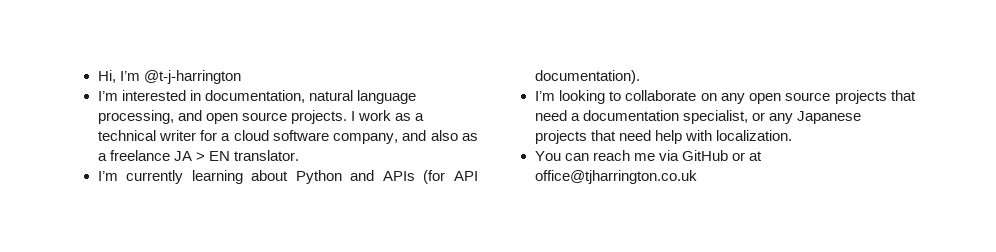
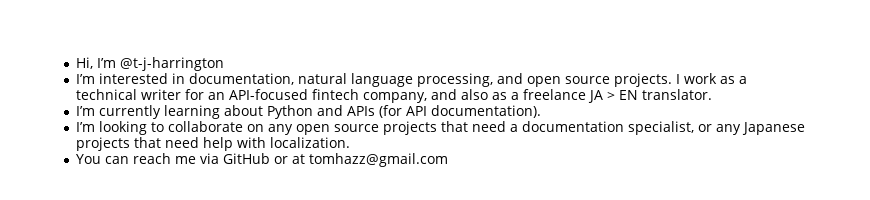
[221,130,329,141] a cloud software -> [207,89,359,100] an API-focused fintech
[534,170,697,184] office@tjharrington.co.uk -> [308,153,448,167] tomhazz@gmail.com

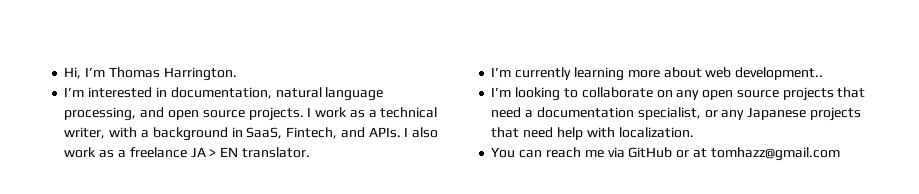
[119,57,224,71] @t-j-harrington -> [108,67,237,81] Thomas Harrington.
[140,89,488,103] writer for an API-focused fintech company, and also -> [64,127,439,141] [64,147,97,158] writer, with a background in SaaS, Fintech, and APIs. I also work
[223,105,541,119] about Python and APIs (for API documentation). -> [627,67,824,80] more about web development..

